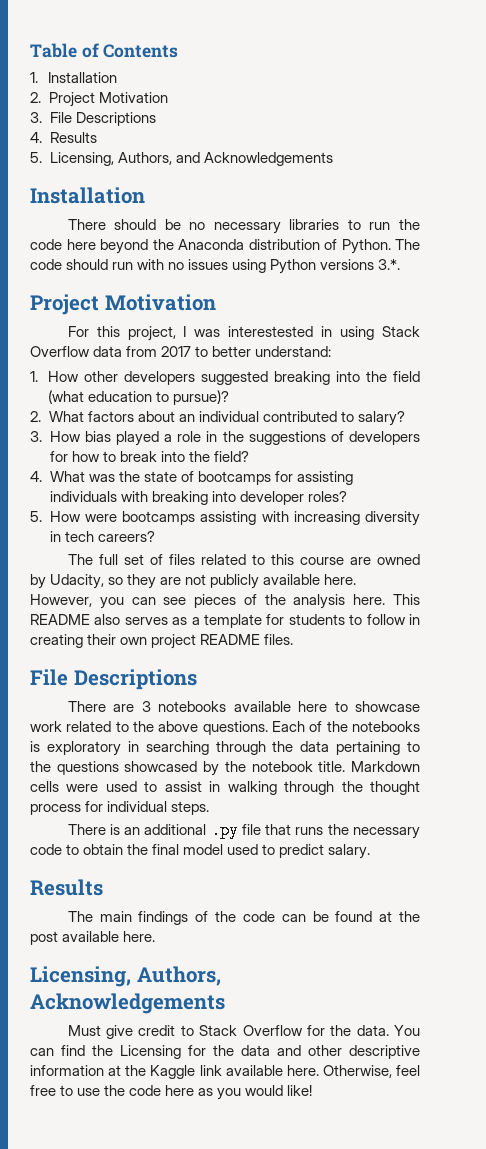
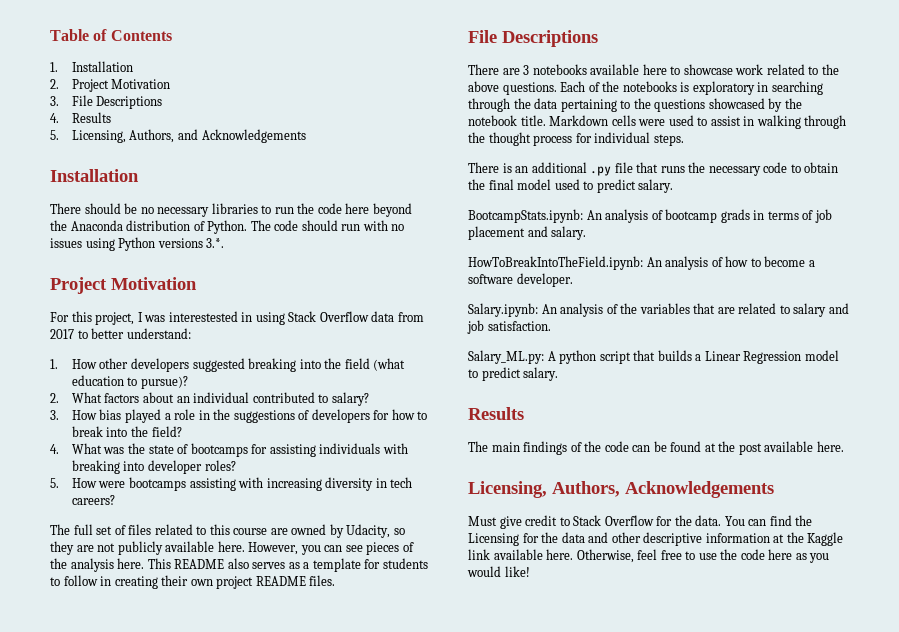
(371, 851) none -> [468,209,832,223] [468,226,587,240] [468,256,815,270] [468,273,573,287] [468,303,849,317] [467,320,551,334] [468,350,839,364] [468,367,559,381] // BootcampStats.ipynb: An analysis of bootcamp grads in terms of job placement and salary. // HowToBreakIntoTheField.ipynb: An analysis of how to become a software developer. // Salary.ipynb: An analysis of the variables that are related to salary and job satisfaction. // Salary_ML.py: A python script that builds a Linear Regression model to predict salary.

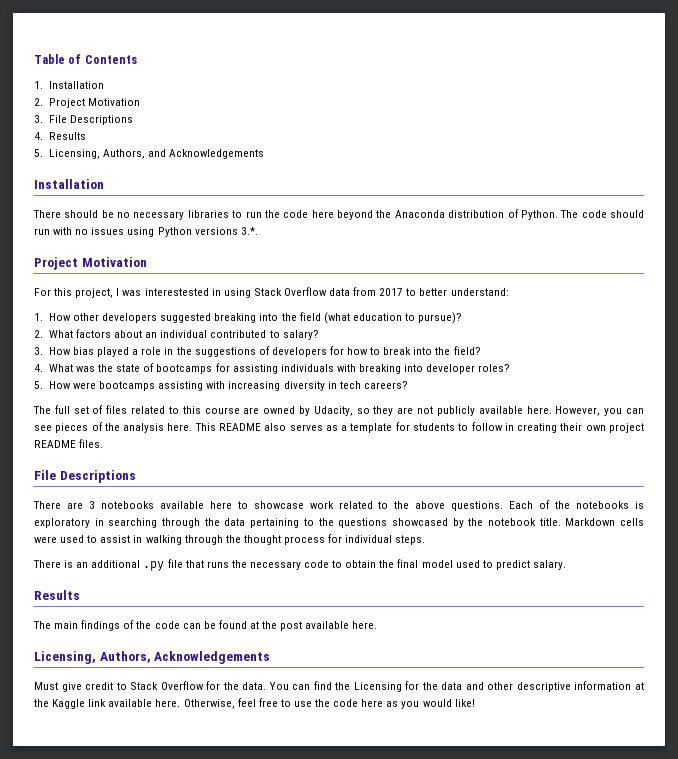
[468,209,832,223] [468,226,587,240] [468,256,815,270] [468,273,573,287] [468,303,849,317] [467,320,551,334] [468,350,839,364] [468,367,559,381] // BootcampStats.ipynb: An analysis of bootcamp grads in terms of job placement and salary. // HowToBreakIntoTheField.ipynb: An analysis of how to become a software developer. // Salary.ipynb: An analysis of the variables that are related to salary and job satisfaction. // Salary_ML.py: A python script that builds a Linear Regression model to predict salary. -> (566, 565) none

